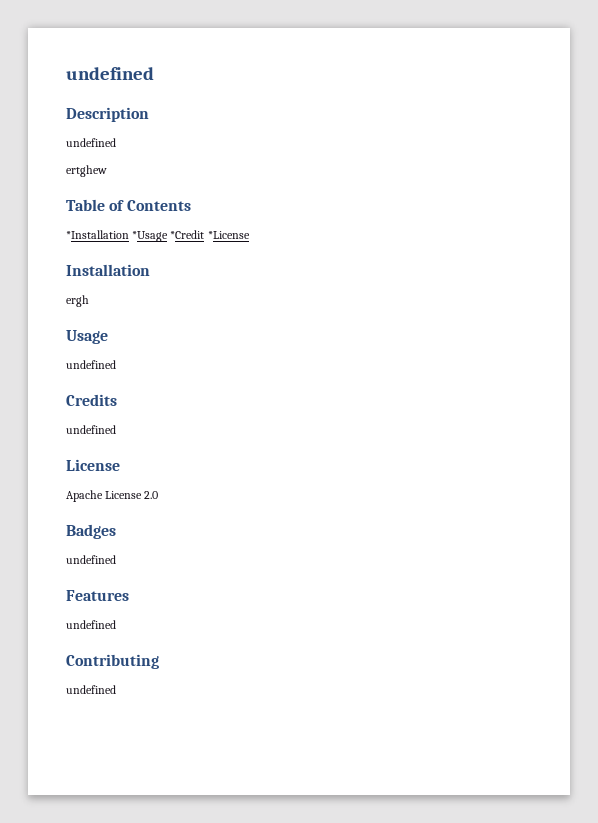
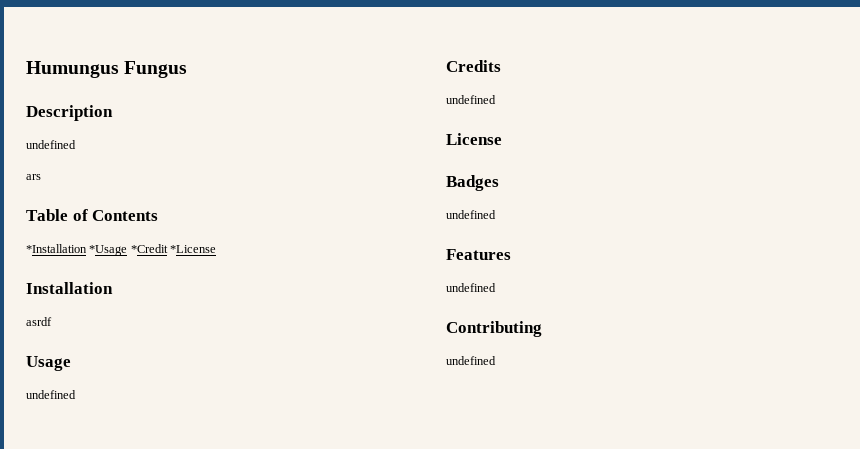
[66,67,154,80] undefined -> [26,61,188,78] Humungus Fungus
[66,165,107,177] ertghew -> [26,174,41,180] ars
[66,295,89,307] ergh -> [26,317,52,326] asrdf
[66,490,159,502] // Apache License 2.0 -> (502, 139) none

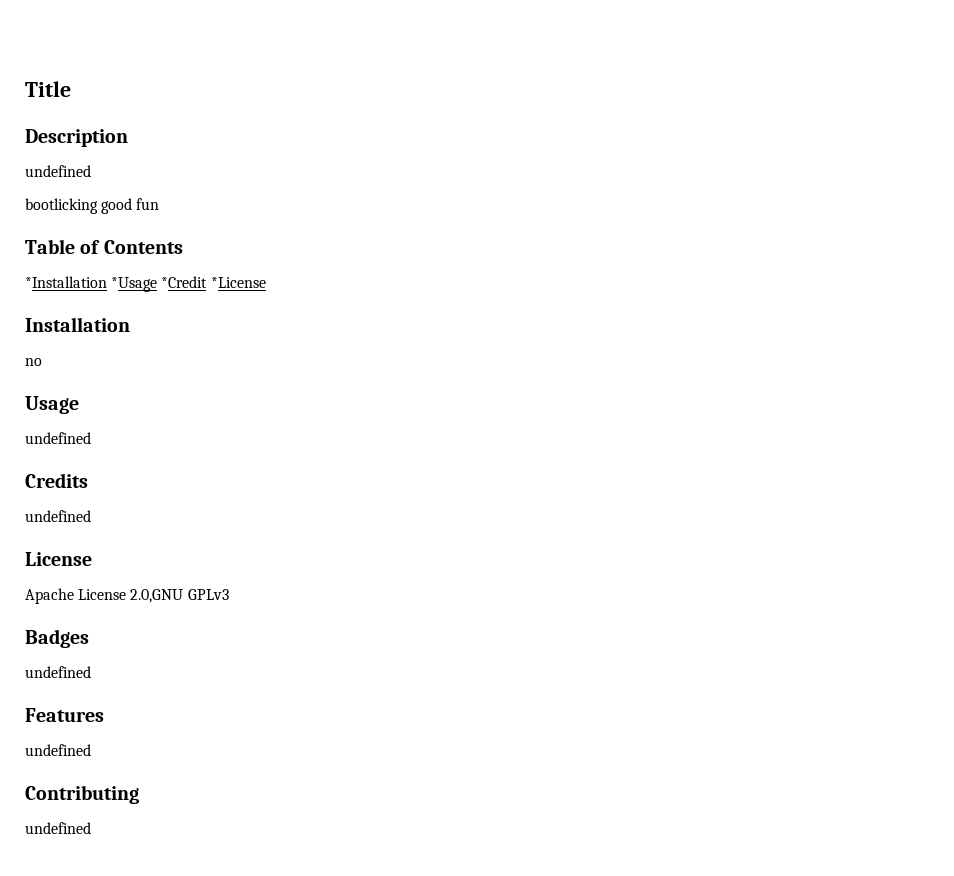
[26,61,188,78] Humungus Fungus -> [25,81,71,97] Title
[26,174,41,180] ars -> [25,198,160,214] bootlicking good fun
[26,317,52,326] asrdf -> [25,358,42,366] no
(502, 139) none -> [25,588,229,604] // Apache License 2.0,GNU GPLv3

